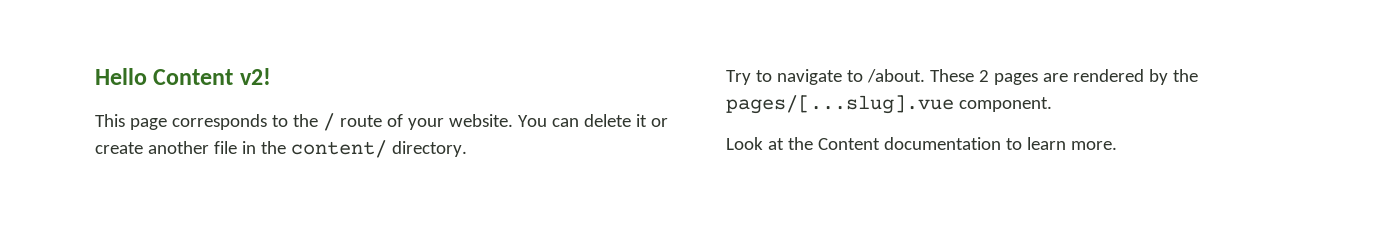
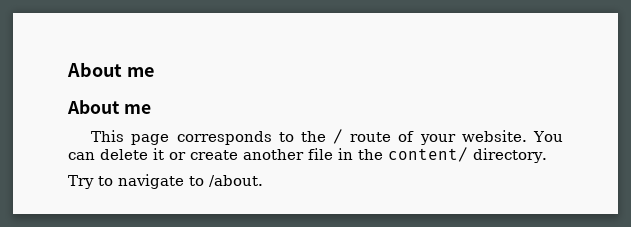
[95,68,271,85] Hello Content v2! -> [67,62,154,77] [67,100,151,114] About me // About me
[929,69,1198,85] [726,95,1052,114] [726,137,1117,150] These 2 pages are rendered by the pages/[...slug].vue component. // Look at the Content documentation to learn more. -> (263, 181) none

